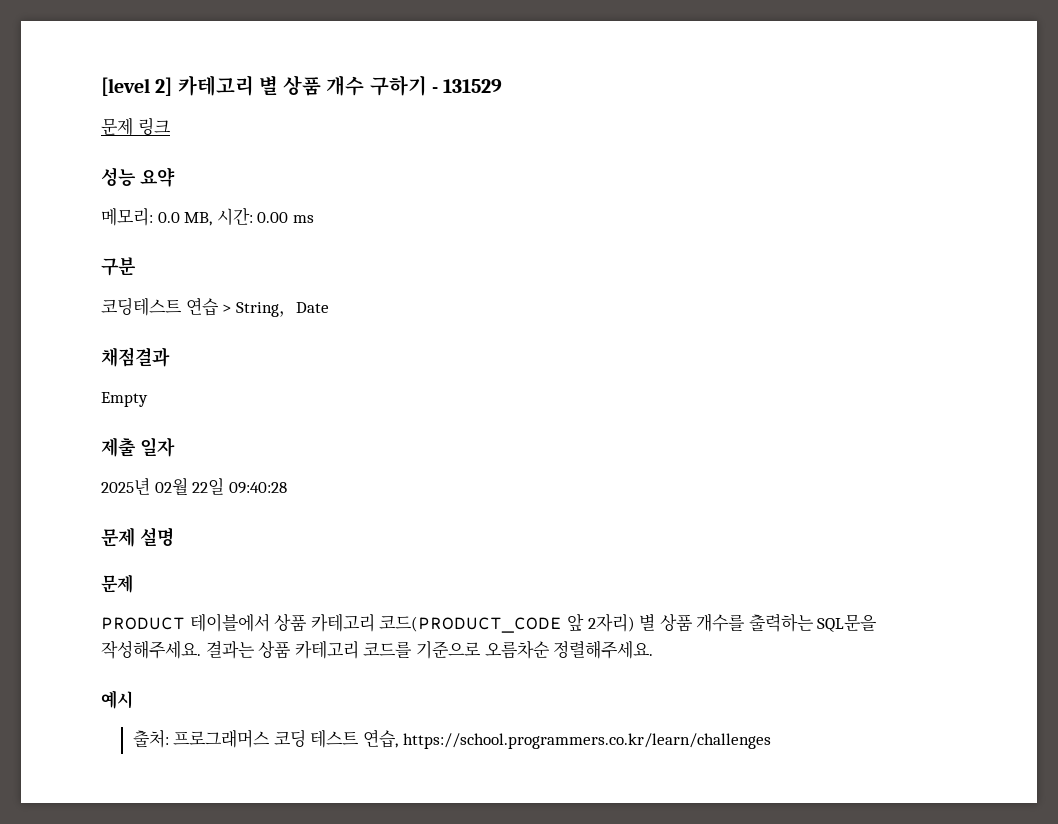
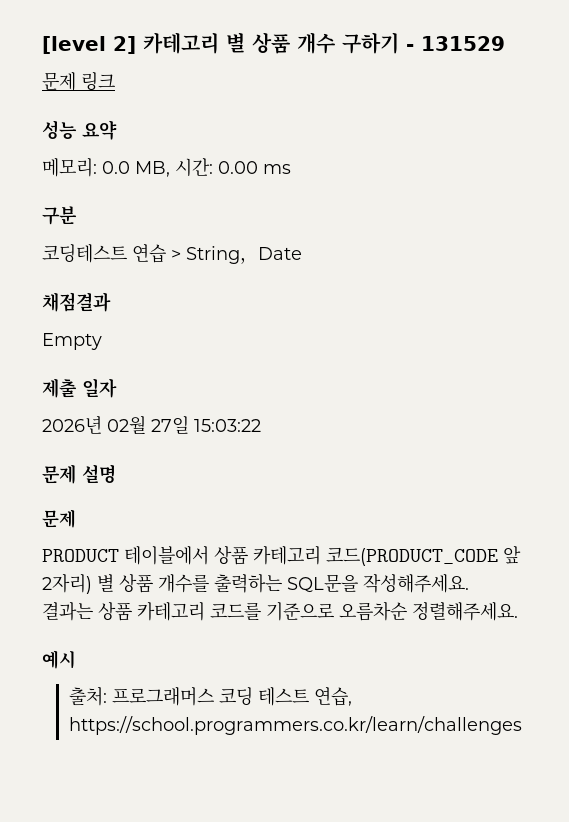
[101,478,287,495] 2025년 02월 22일 09:40:28 -> [42,415,261,434] 2026년 02월 27일 15:03:22

